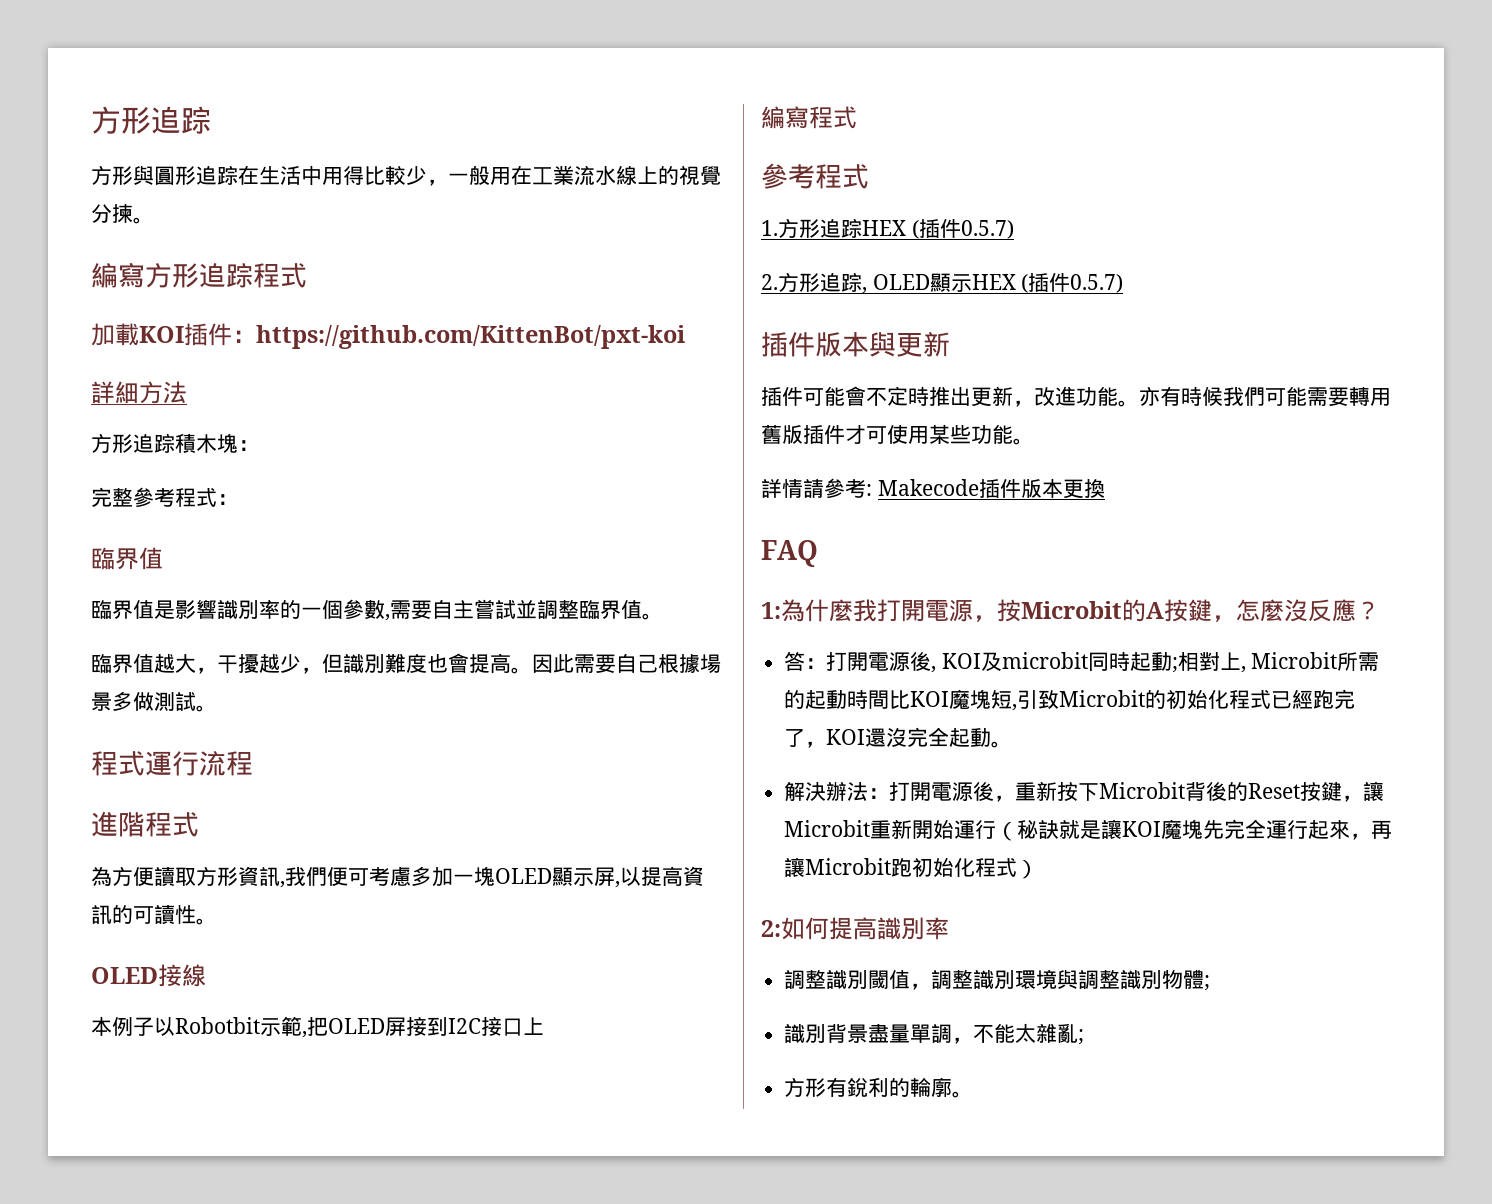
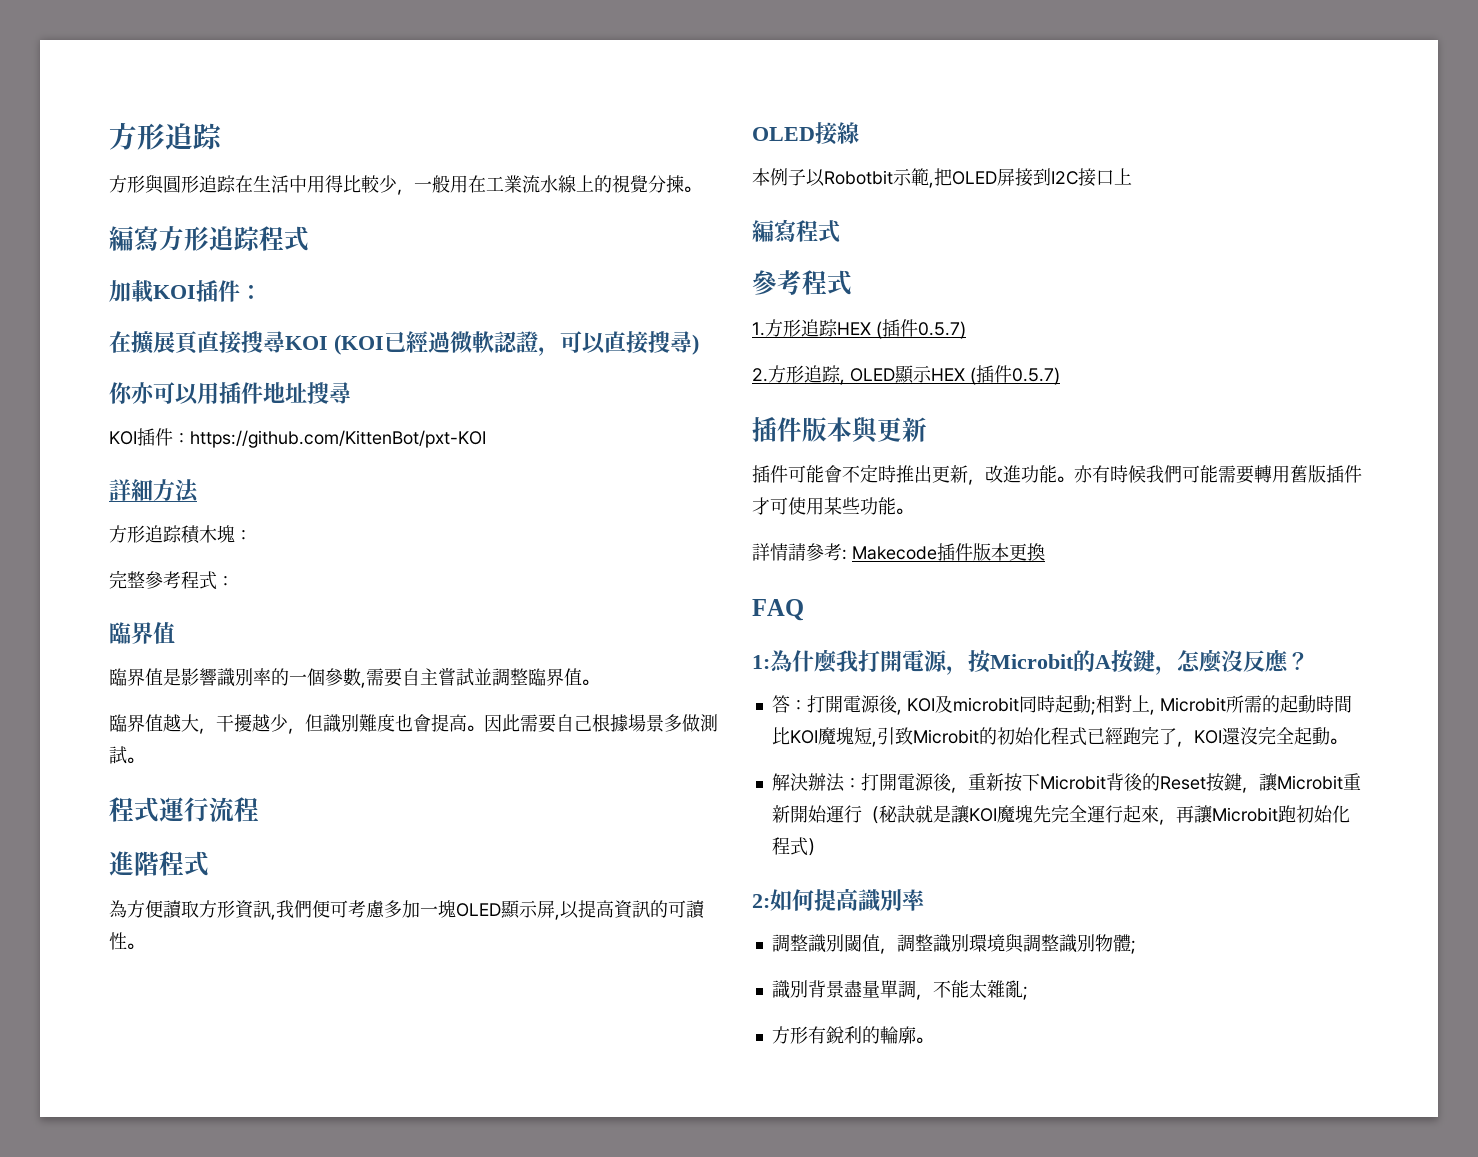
[256,325,685,349] https://github.com/KittenBot/pxt-koi -> [109,331,699,356] [109,382,351,405] [109,428,486,448] // 在擴展頁直接搜尋KOI (KOI已經過微軟認證，可以直接搜尋) // 你亦可以用插件地址搜尋 // KOI插件：https://github.com/KittenBot/pxt-KOI

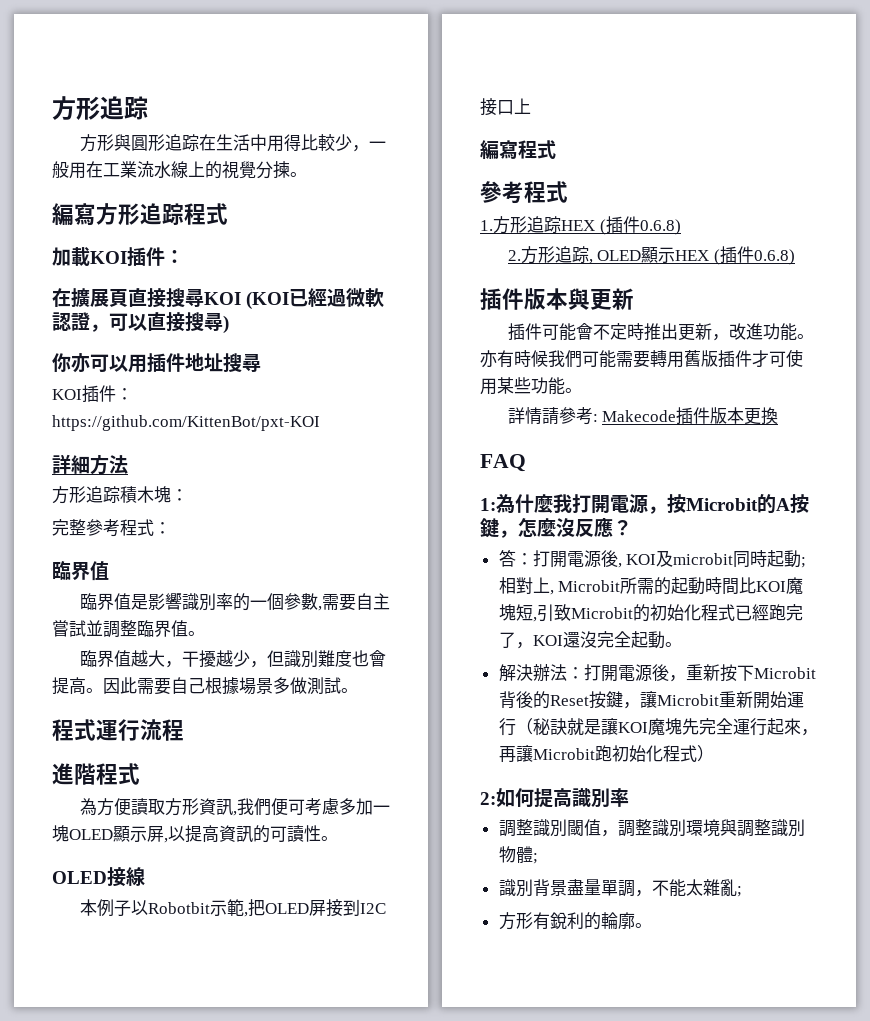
[918,321,966,339] 0.5.7) -> [639,219,681,235] 0.6.8)
[1012,367,1060,385] 0.5.7) -> [753,249,795,265] 0.6.8)

